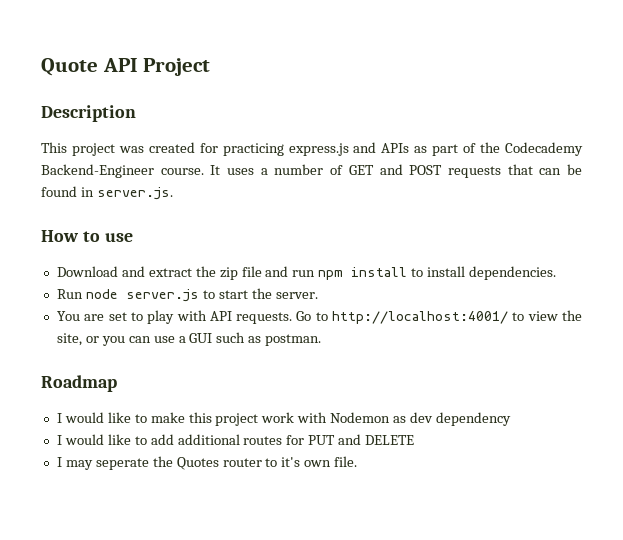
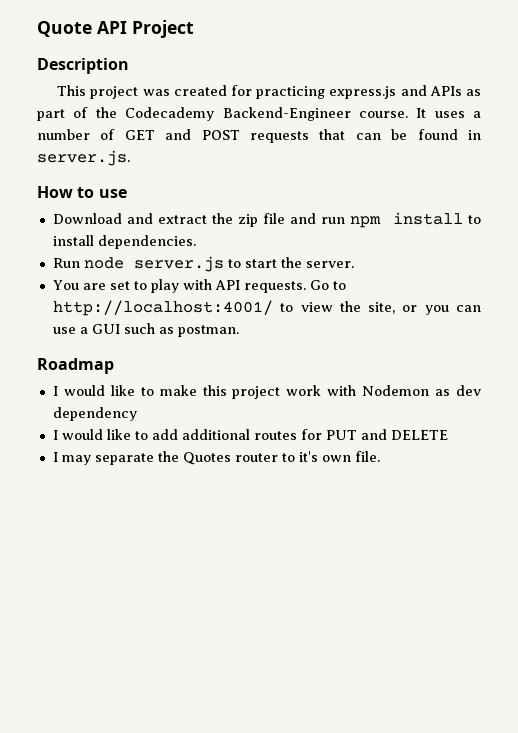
[95,458,149,470] seperate -> [94,453,154,465] separate

